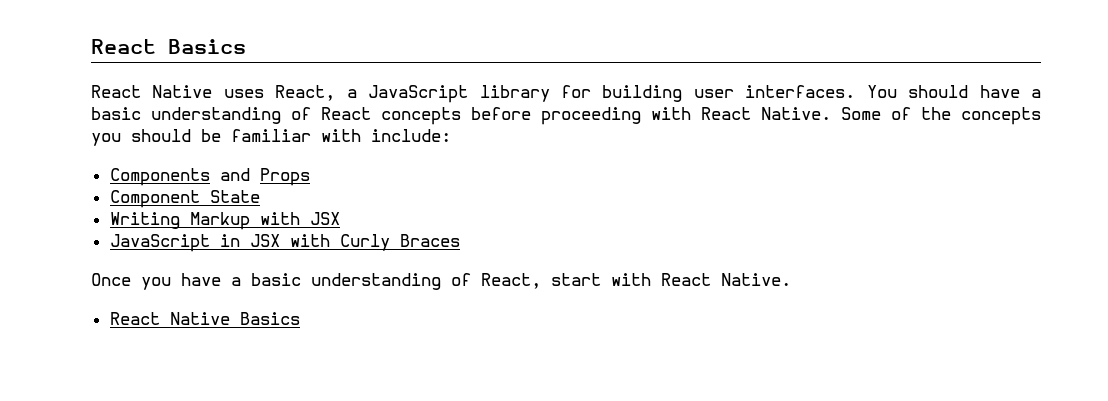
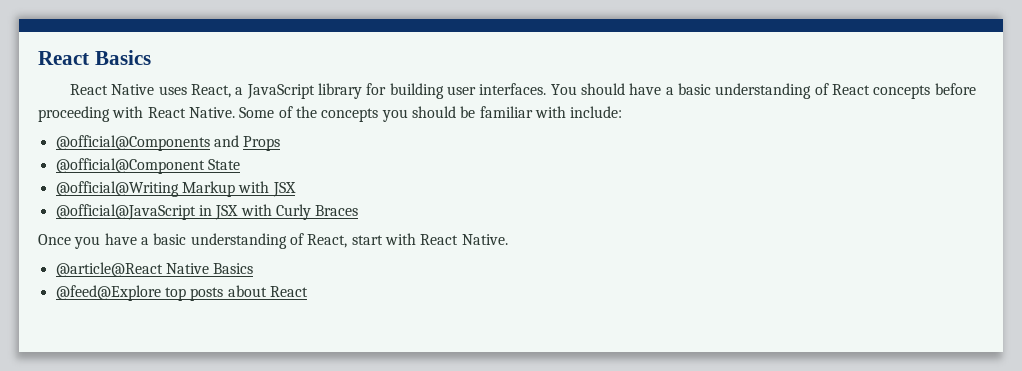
[109,168,210,186] Components -> [55,135,210,151] @official@Components
[109,190,200,208] Component -> [55,158,205,174] @official@Component
[109,212,180,229] Writing -> [55,181,179,197] @official@Writing
[109,234,210,252] JavaScript -> [55,204,196,220] @official@JavaScript
[109,312,160,325] React -> [55,262,163,277] @article@React
(300, 318) none -> [55,285,308,301] // @feed@Explore top posts about React

